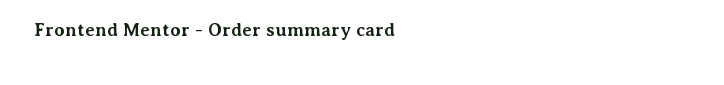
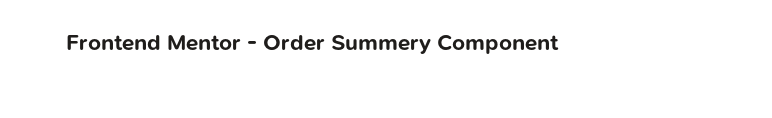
[266,23,395,40] summary card -> [331,34,560,54] Summery Component

